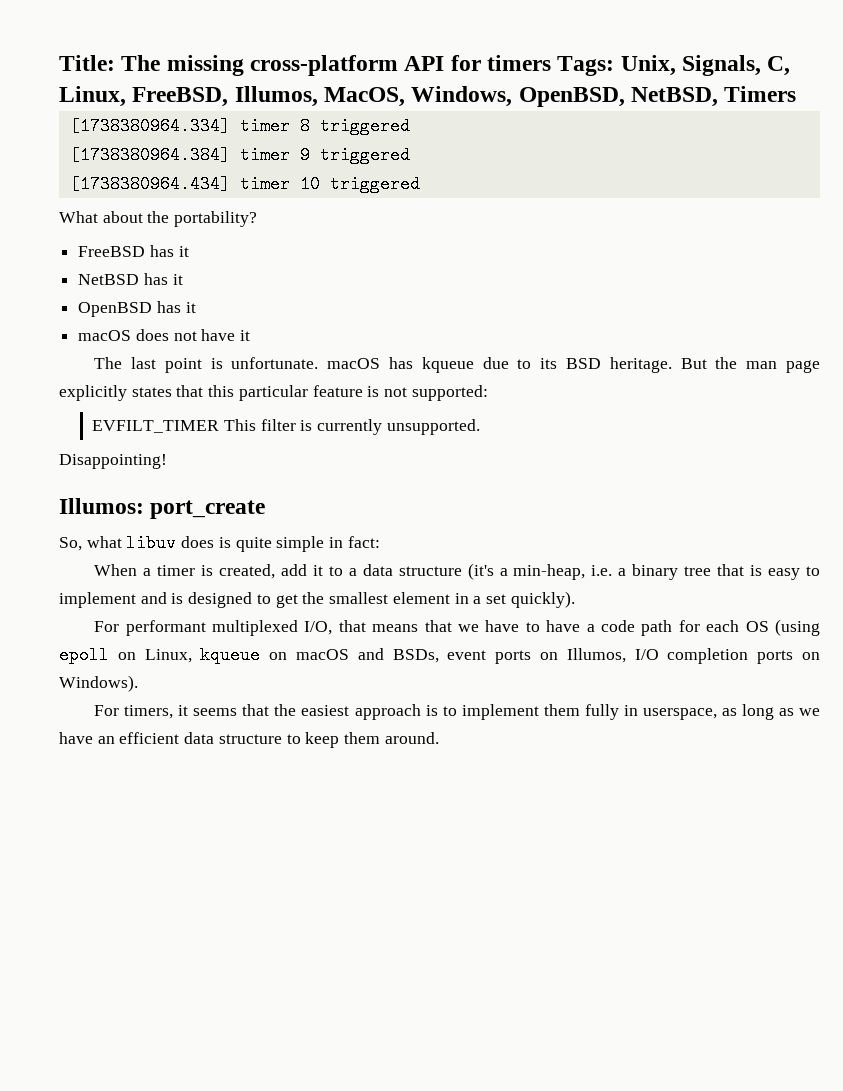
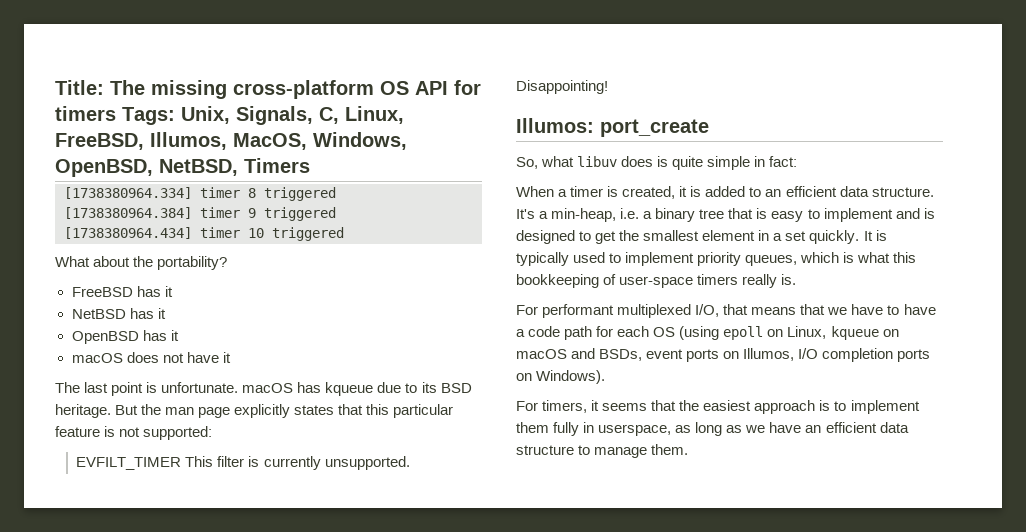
(399, 65) none -> [380,81,409,95] OS
[280,563,494,580] add it to a data structure (it's -> [679,186,934,197] [516,209,535,219] it is added to an efficient data structure. It's
[510,591,575,608] quickly). -> [809,230,887,244] [516,252,917,266] [516,274,797,288] quickly. It is typically used to implement priority queues, which is what this bookkeeping of user-space timers really is.
[305,732,439,748] keep them around. -> [594,444,689,458] manage them.

